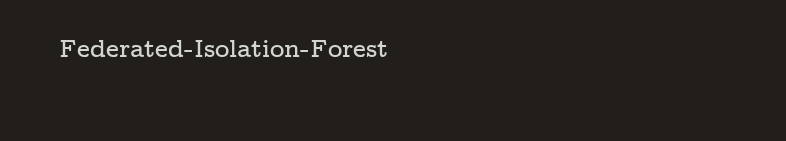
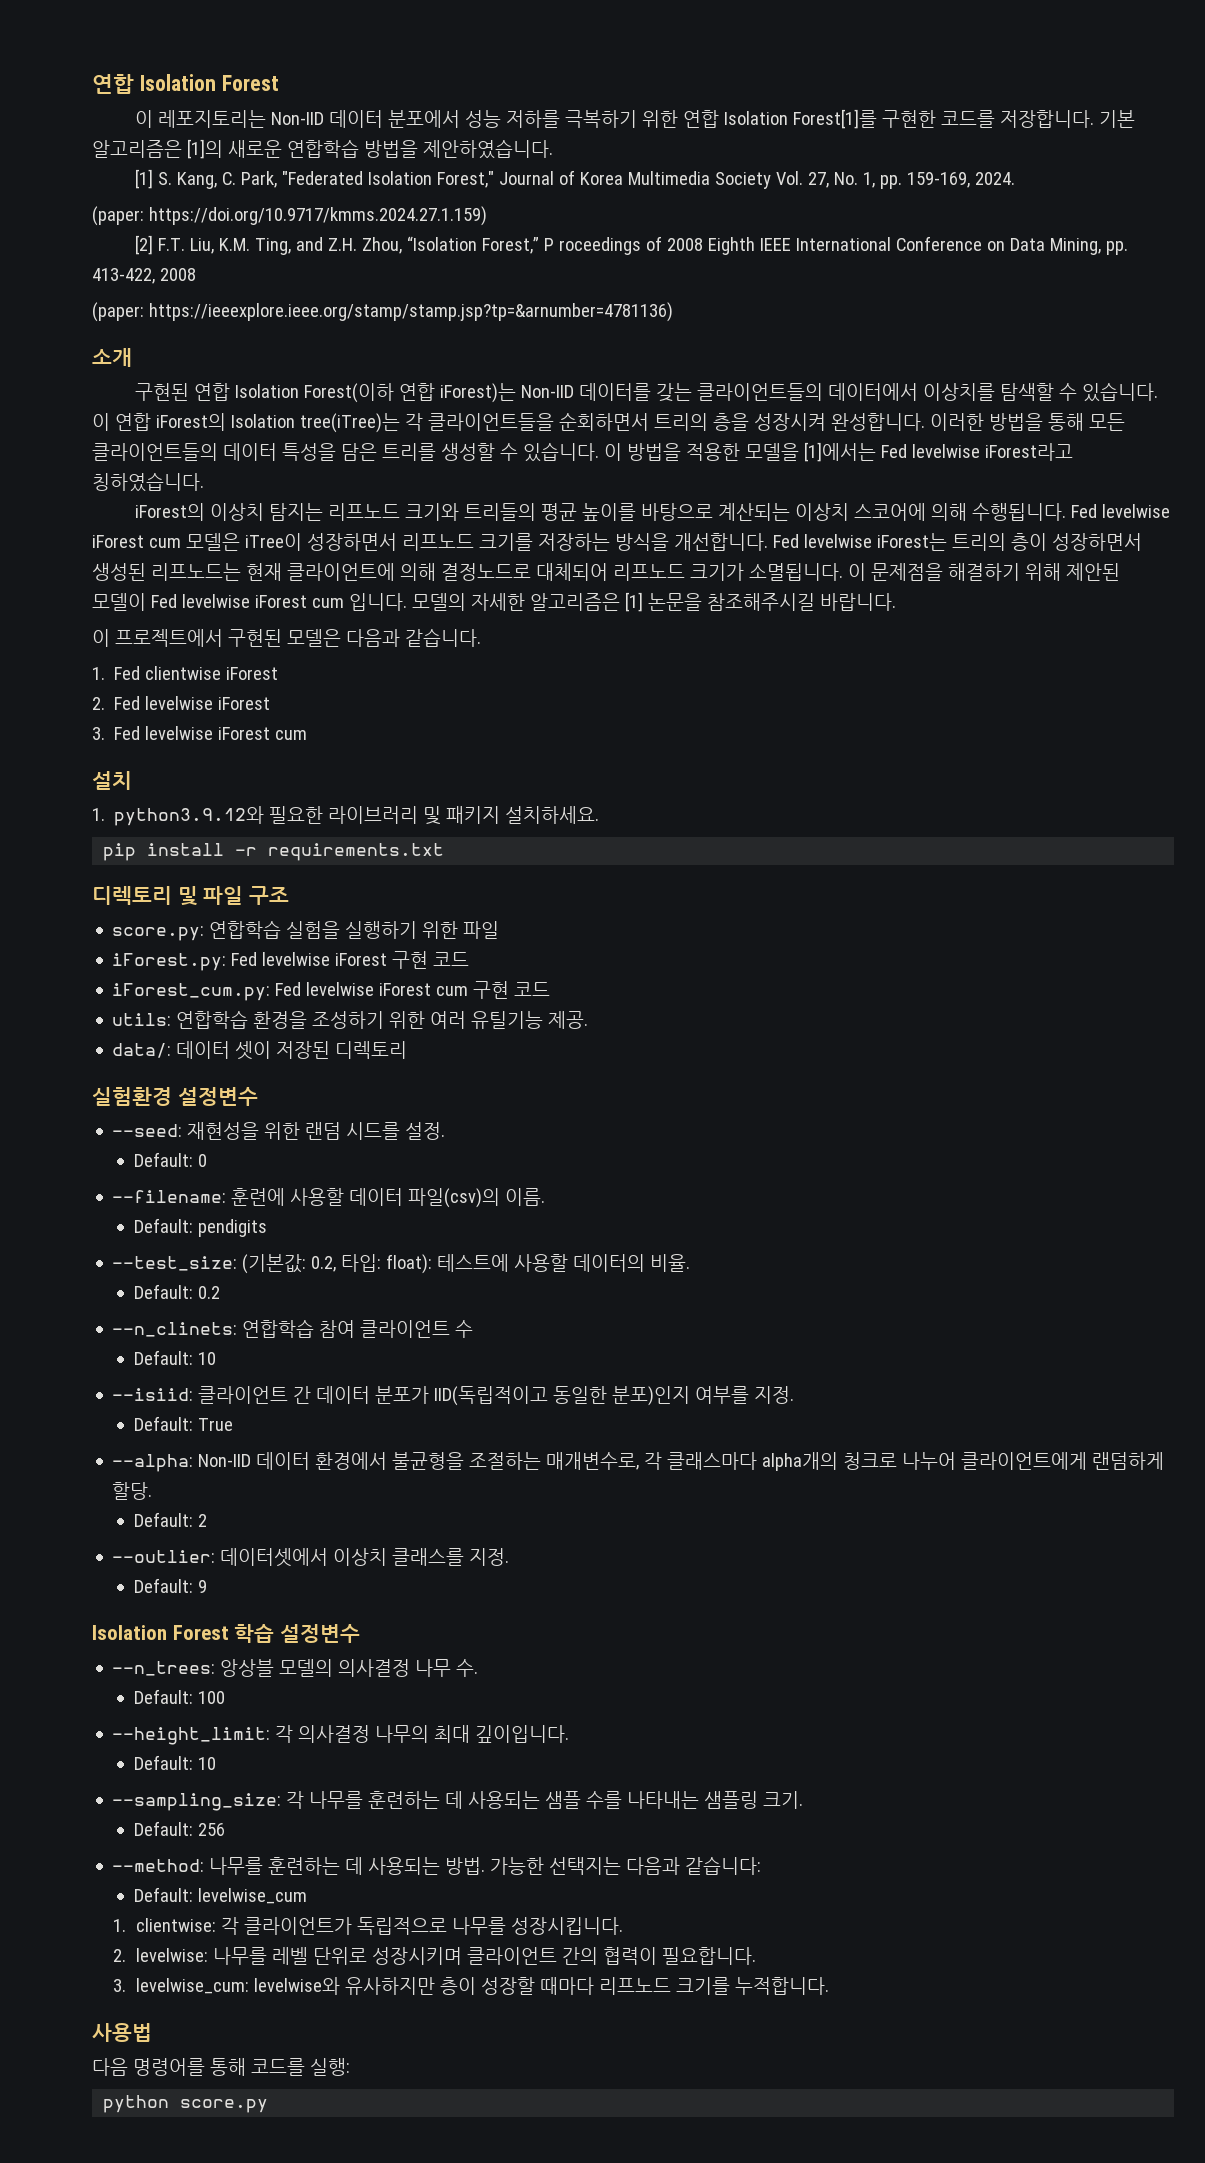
[59,40,388,57] Federated-Isolation-Forest -> [92,74,279,94] [135,109,1136,129] [92,139,553,159] [135,169,1016,189] [92,206,487,226] [135,235,1129,255] [92,268,196,284] [92,302,673,322] [92,348,132,367] [135,382,1159,403] [92,412,1125,433] [92,442,1073,462] [92,472,204,492] [135,503,1171,521] [92,533,1142,551] [92,563,1120,581] [92,592,896,612] [92,628,481,647] [92,666,279,680] [92,696,271,710] [92,726,308,740] [92,771,132,790] [92,806,600,826] [103,843,445,861] [92,886,289,906] [112,920,500,941] [112,951,470,971] [112,981,551,1001] [112,1010,589,1029] [112,1041,408,1060] [92,1087,258,1106] [112,1122,446,1140] [133,1152,207,1167] [112,1188,546,1208] [133,1218,267,1237] [112,1254,691,1274] [133,1284,220,1299] [112,1319,474,1338] [133,1350,216,1365] [112,1386,795,1406] [133,1416,233,1431] [112,1452,1165,1472] [112,1482,153,1500] [133,1512,207,1527] [112,1548,510,1567] [133,1578,207,1593] [92,1624,360,1643] [112,1659,479,1677] [133,1689,225,1704] [112,1725,570,1745] [133,1755,216,1770] [112,1791,804,1811] [133,1821,225,1836] [112,1856,762,1875] [133,1887,307,1904] [113,1917,623,1935] [113,1947,756,1965] [113,1977,829,1995] [92,2023,152,2042] [92,2058,350,2076] [103,2095,269,2113] 연합 Isolation Forest // 이 레포지토리는 Non-IID 데이터 분포에서 성능 저하를 극복하기 위한 연합 Isolation Forest[1]를 구현한 코드를 저장합니다. 기본 알고리즘은 [1]의 새로운 연합학습 방법을 제안하였습니다. // [1] S. Kang, C. Park, "Federated Isolation Forest," Journal of Korea Multimedia Society Vol. 27, No. 1, pp. 159-169, 2024. // (paper: https://doi.org/10.9717/kmms.2024.27.1.159) // [2] F.T. Liu, K.M. Ting, and Z.H. Zhou, “Isolation Forest,” P roceedings of 2008 Eighth IEEE International Conference on Data Mining, pp. 413-422, 2008 // (paper: https://ieeexplore.ieee.org/stamp/stamp.jsp?tp=&arnumber=4781136) // 소개 // 구현된 연합 Isolation Forest(이하 연합 iForest)는 Non-IID 데이터를 갖는 클라이언트들의 데이터에서 이상치를 탐색할 수 있습니다. 이 연합 iForest의 Isolation tree(iTree)는 각 클라이언트들을 순회하면서 트리의 층을 성장시켜 완성합니다. 이러한 방법을 통해 모든 클라이언트들의 데이터 특성을 담은 트리를 생성할 수 있습니다. 이 방법을 적용한 모델을 [1]에서는 Fed levelwise iForest라고 칭하였습니다. // iForest의 이상치 탐지는 리프노드 크기와 트리들의 평균 높이를 바탕으로 계산되는 이상치 스코어에 의해 수행됩니다. Fed levelwise iForest cum 모델은 iTree이 성장하면서 리프노드 크기를 저장하는 방식을 개선합니다. Fed levelwise iForest는 트리의 층이 성장하면서 생성된 리프노드는 현재 클라이언트에 의해 결정노드로 대체되어 리프노드 크기가 소멸됩니다. 이 문제점을 해결하기 위해 제안된 모델이 Fed levelwise iForest cum 입니다. 모델의 자세한 알고리즘은 [1] 논문을 참조해주시길 바랍니다. // 이 프로젝트에서 구현된 모델은 다음과 같습니다. // 1. Fed clientwise iForest // 2. Fed levelwise iForest // 3. Fed levelwise iForest cum // 설치 // 1. python3.9.12와 필요한 라이브러리 및 패키지 설치하세요. // pip install -r requirements.txt // 디렉토리 및 파일 구조 // score.py: 연합학습 실험을 실행하기 위한 파일 // iForest.py: Fed levelwise iForest 구현 코드 // iForest_cum.py: Fed levelwise iForest cum 구현 코드 // utils: 연합학습 환경을 조성하기 위한 여러 유틸기능 제공. // data/: 데이터 셋이 저장된 디렉토리 // 실험환경 설정변수 // --seed: 재현성을 위한 랜덤 시드를 설정. // Default: 0 // --filename: 훈련에 사용할 데이터 파일(csv)의 이름. // Default: pendigits // --test_size: (기본값: 0.2, 타입: float): 테스트에 사용할 데이터의 비율. // Default: 0.2 // --n_clinets: 연합학습 참여 클라이언트 수 // Default: 10 // --isiid: 클라이언트 간 데이터 분포가 IID(독립적이고 동일한 분포)인지 여부를 지정. // Default: True // --alpha: Non-IID 데이터 환경에서 불균형을 조절하는 매개변수로, 각 클래스마다 alpha개의 청크로 나누어 클라이언트에게 랜덤하게 할당. // Default: 2 // --outlier: 데이터셋에서 이상치 클래스를 지정. // Default: 9 // Isolation Forest 학습 설정변수 // --n_trees: 앙상블 모델의 의사결정 나무 수. // Default: 100 // --height_limit: 각 의사결정 나무의 최대 깊이입니다. // Default: 10 // --sampling_size: 각 나무를 훈련하는 데 사용되는 샘플 수를 나타내는 샘플링 크기. // Default: 256 // --method: 나무를 훈련하는 데 사용되는 방법. 가능한 선택지는 다음과 같습니다: // Default: levelwise_cum // 1. clientwise: 각 클라이언트가 독립적으로 나무를 성장시킵니다. // 2. levelwise: 나무를 레벨 단위로 성장시키며 클라이언트 간의 협력이 필요합니다. // 3. levelwise_cum: levelwise와 유사하지만 층이 성장할 때마다 리프노드 크기를 누적합니다. // 사용법 // 다음 명령어를 통해 코드를 실행: // python score.py

